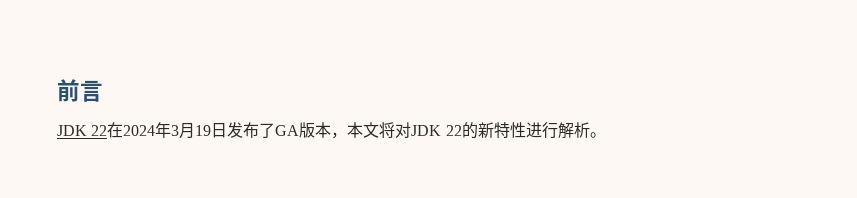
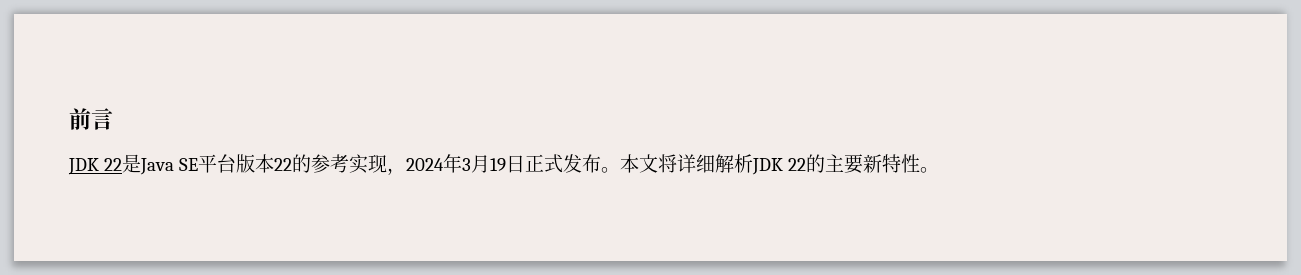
[107,122,124,138] 在 -> [122,154,407,175] 是Java SE平台版本22的参考实现，
[227,122,590,139] 发布了GA版本，本文将对JDK 22的新特性进行解析 -> [525,154,921,175] 正式发布。本文将详细解析JDK 22的主要新特性

